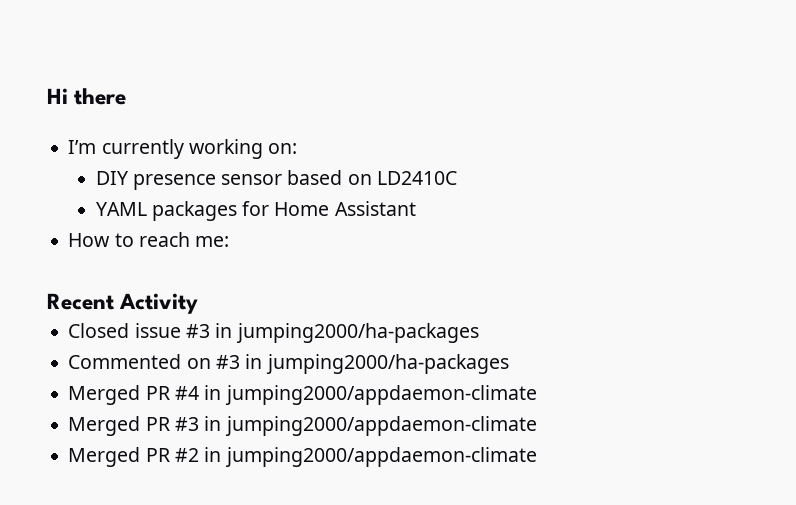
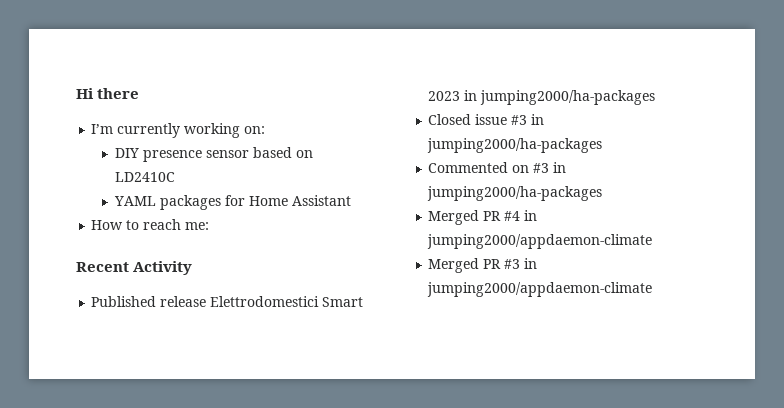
(199, 303) none -> [91,296,364,307] [428,90,656,105] // Published release Elettrodomestici Smart 2023 in jumping2000/ha-packages
[68,447,537,467] // Merged PR #2 in jumping2000/appdaemon-climate -> (653, 289) none

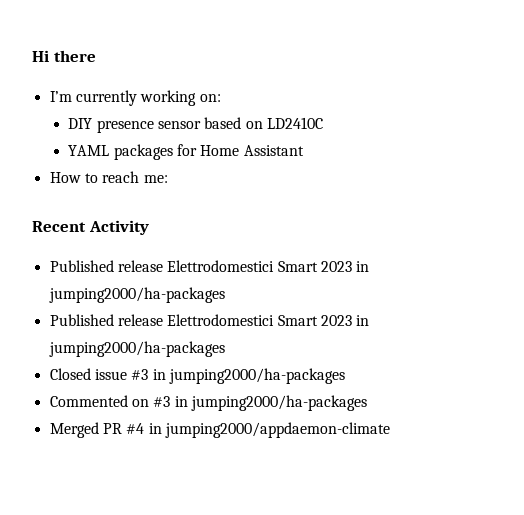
(656, 97) none -> [49,314,370,326] [48,341,225,357] // Published release Elettrodomestici Smart 2023 in jumping2000/ha-packages
[428,258,538,273] [427,282,653,297] // Merged PR #3 in jumping2000/appdaemon-climate -> (390, 430) none

